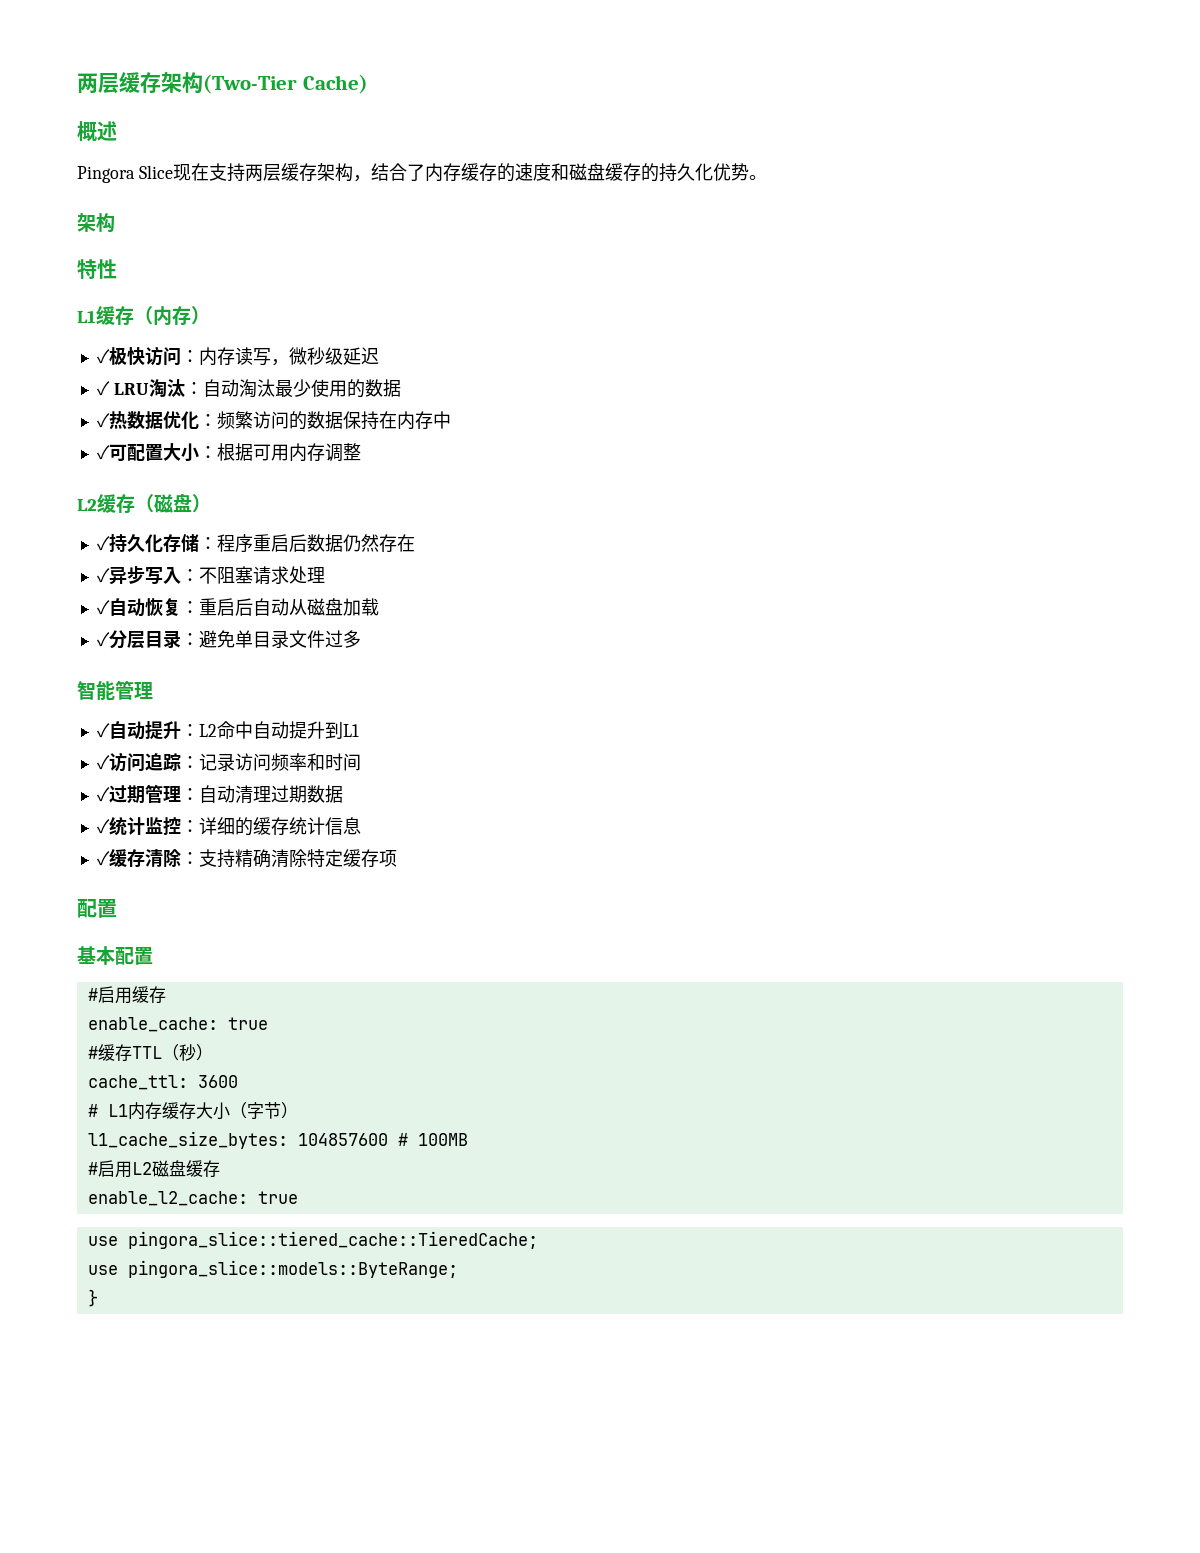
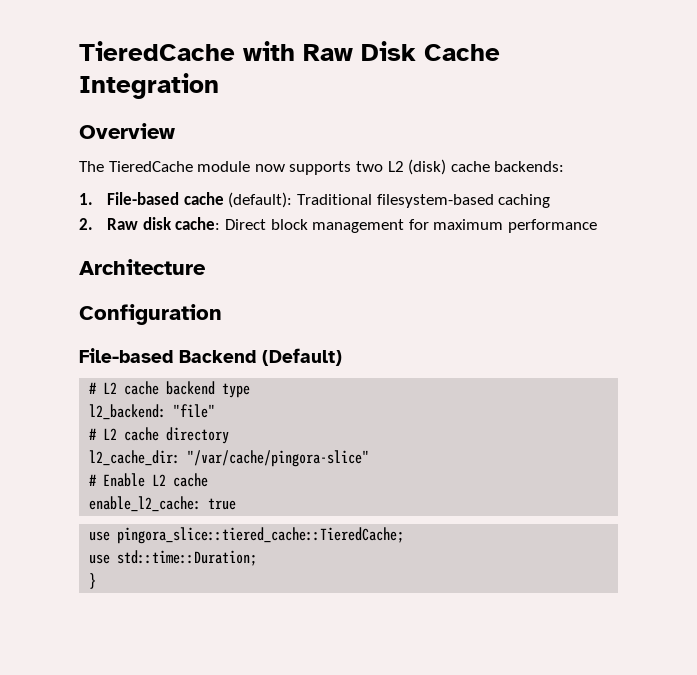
[77,72,368,94] [77,121,117,142] [77,163,767,183] [77,213,115,233] [77,259,117,280] [77,306,210,326] [96,346,379,366] [96,379,401,398] [96,411,451,430] [96,443,361,462] [77,493,211,513] [96,534,415,553] [96,566,325,585] [96,598,379,617] [96,630,361,649] [77,680,153,700] [96,720,359,740] [96,752,361,772] [96,784,343,804] [96,816,361,836] [96,849,397,868] [77,899,117,918] [77,946,153,965] [87,986,166,1004] [87,1017,268,1032] [87,1044,213,1061] [87,1075,238,1090] [87,1102,298,1120] [87,1131,468,1149] [87,1160,220,1178] 两层缓存架构(Two-Tier Cache) // 概述 // Pingora Slice现在支持两层缓存架构，结合了内存缓存的速度和磁盘缓存的持久化优势。 // 架构 // 特性 // L1缓存（内存） // ✓极快访问：内存读写，微秒级延迟 // ✓ LRU淘汰：自动淘汰最少使用的数据 // ✓热数据优化：频繁访问的数据保持在内存中 // ✓可配置大小：根据可用内存调整 // L2缓存（磁盘） // ✓持久化存储：程序重启后数据仍然存在 // ✓异步写入：不阻塞请求处理 // ✓自动恢复：重启后自动从磁盘加载 // ✓分层目录：避免单目录文件过多 // 智能管理 // ✓自动提升：L2命中自动提升到L1 // ✓访问追踪：记录访问频率和时间 // ✓过期管理：自动清理过期数据 // ✓统计监控：详细的缓存统计信息 // ✓缓存清除：支持精确清除特定缓存项 // 配置 // 基本配置 // #启用缓存 // enable_cache: true // #缓存TTL（秒） // cache_ttl: 3600 // # L1内存缓存大小（字节） // l1_cache_size_bytes: 104857600 # 100MB // #启用L2磁盘缓存 -> [79,41,500,61] [79,73,219,99] [79,123,175,139] [79,159,565,175] [79,192,551,208] [79,217,598,233] [79,259,206,275] [79,304,222,325] [79,348,342,366] [89,381,251,398] [89,404,216,420] [89,427,230,444] [89,450,370,467] [89,473,209,487] TieredCache with Raw Disk Cache Integration // Overview // The TieredCache module now supports two L2 (disk) cache backends: // 1. File-based cache (default): Traditional filesystem-based caching // 2. Raw disk cache: Direct block management for maximum performance // Architecture // Configuration // File-based Backend (Default) // # L2 cache backend type // l2_backend: "file" // # L2 cache directory // l2_cache_dir: "/var/cache/pingora-slice" // # Enable L2 cache
[127,1260,458,1278] pingora_slice::models::ByteRange; -> [117,550,258,566] std::time::Duration;

